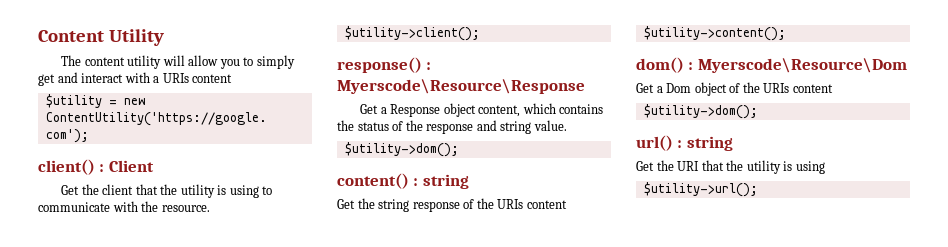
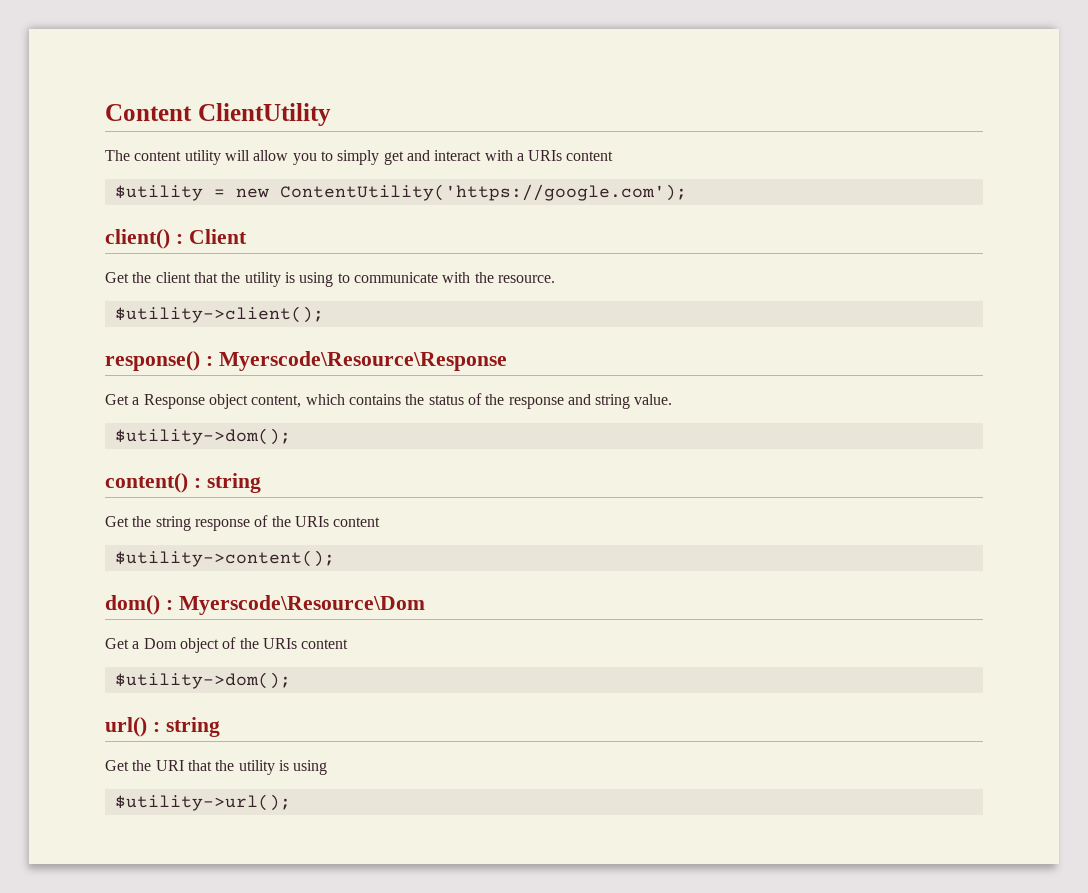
[108,29,164,46] Utility -> [197,103,331,126] ClientUtility

